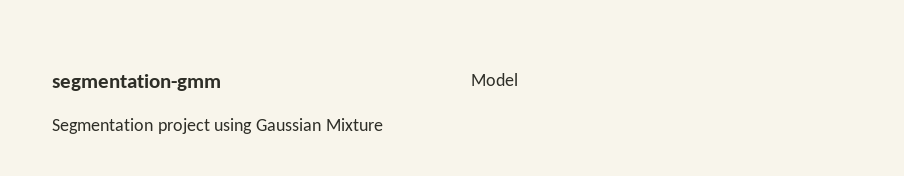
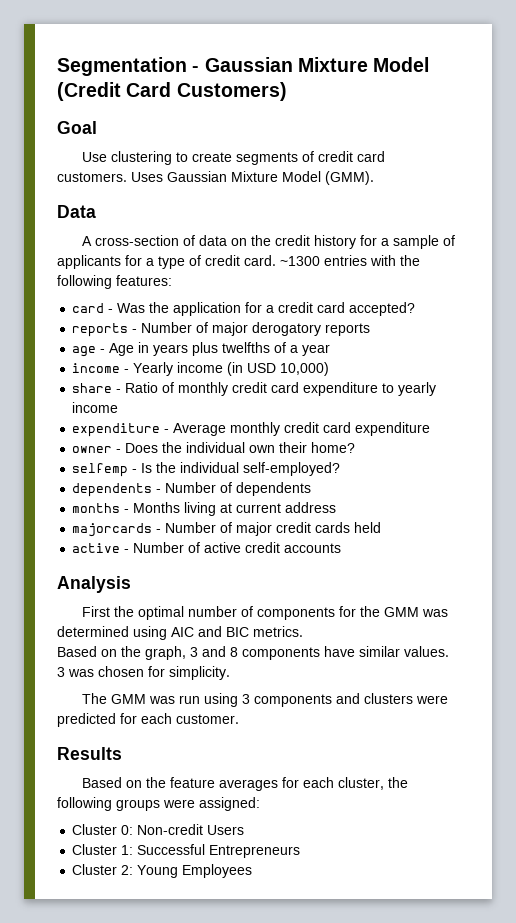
[52,74,221,91] [52,118,383,134] [471,73,518,86] segmentation-gmm // Segmentation project using Gaussian Mixture Model -> [57,57,430,76] [57,82,287,101] [57,121,97,134] [82,151,386,165] [57,171,374,185] [57,205,96,218] [82,235,456,249] [57,255,420,269] [57,275,172,289] [72,302,416,316] [72,322,371,337] [72,342,331,357] [72,362,330,376] [72,382,437,396] [72,402,119,413] [72,422,431,437] [72,442,356,453] [72,462,341,477] [72,482,312,497] [72,502,337,516] [72,522,382,537] [72,542,342,553] [57,576,131,593] [82,606,449,620] [57,626,303,640] [57,646,449,660] [57,666,230,680] [82,693,449,707] [57,713,239,727] [57,747,122,760] [82,777,409,791] [57,797,260,811] [72,824,245,835] [72,844,301,858] [72,864,253,878] Segmentation - Gaussian Mixture Model (Credit Card Customers) // Goal // Use clustering to create segments of credit card customers. Uses Gaussian Mixture Model (GMM). // Data // A cross-section of data on the credit history for a sample of applicants for a type of credit card. ~1300 entries with the following features: // card - Was the application for a credit card accepted? // reports - Number of major derogatory reports // age - Age in years plus twelfths of a year // income - Yearly income (in USD 10,000) // share - Ratio of monthly credit card expenditure to yearly income // expenditure - Average monthly credit card expenditure // owner - Does the individual own their home? // selfemp - Is the individual self-employed? // dependents - Number of dependents // months - Months living at current address // majorcards - Number of major credit cards held // active - Number of active credit accounts // Analysis // First the optimal number of components for the GMM was determined using AIC and BIC metrics. // Based on the graph, 3 and 8 components have similar values. 3 was chosen for simplicity. // The GMM was run using 3 components and clusters were predicted for each customer. // Results // Based on the feature averages for each cluster, the following groups were assigned: // Cluster 0: Non-credit Users // Cluster 1: Successful Entrepreneurs // Cluster 2: Young Employees

